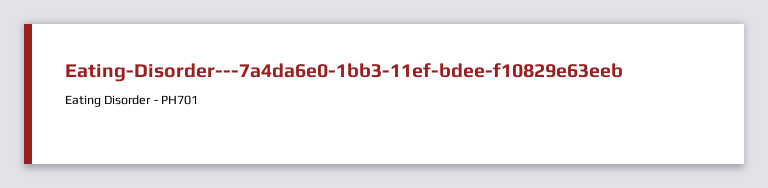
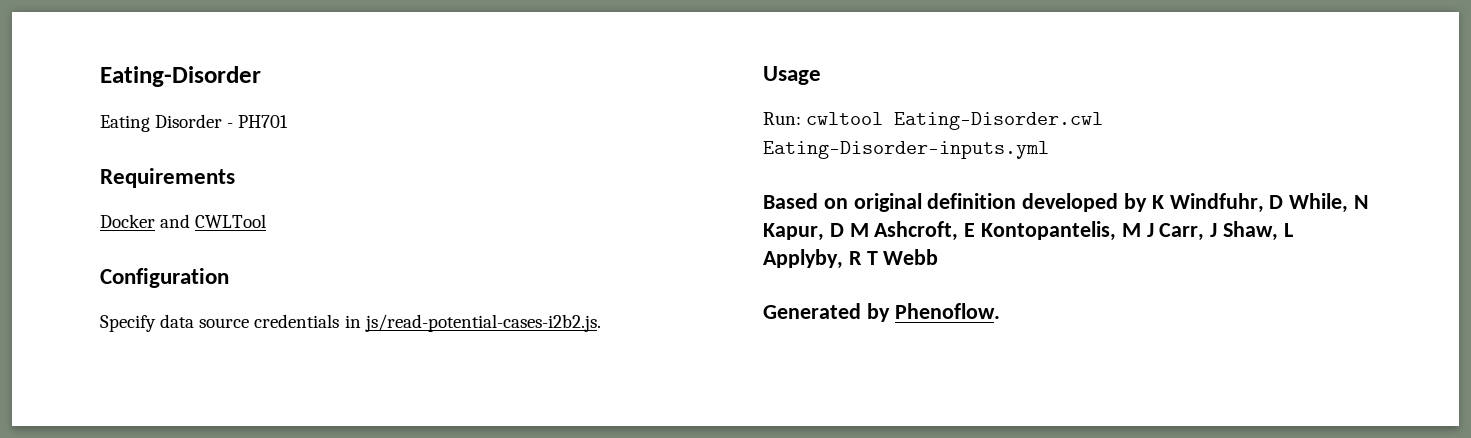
[65,63,623,82] Eating-Disorder---7a4da6e0-1bb3-11ef-bdee-f10829e63eeb -> [100,66,261,87] Eating-Disorder
(199, 100) none -> [100,168,235,188] [100,214,267,228] [100,268,229,288] [100,314,601,332] [763,66,821,85] [763,112,1104,130] [763,141,1049,159] [763,193,1369,213] [763,221,1293,241] [763,249,939,269] [763,303,1000,322] // Requirements // Docker and CWLTool // Configuration // Specify data source credentials in js/read-potential-cases-i2b2.js. // Usage // Run: cwltool Eating-Disorder.cwl Eating-Disorder-inputs.yml // Based on original definition developed by K Windfuhr, D While, N Kapur, D M Ashcroft, E Kontopantelis, M J Carr, J Shaw, L Applyby, R T Webb // Generated by Phenoflow.

